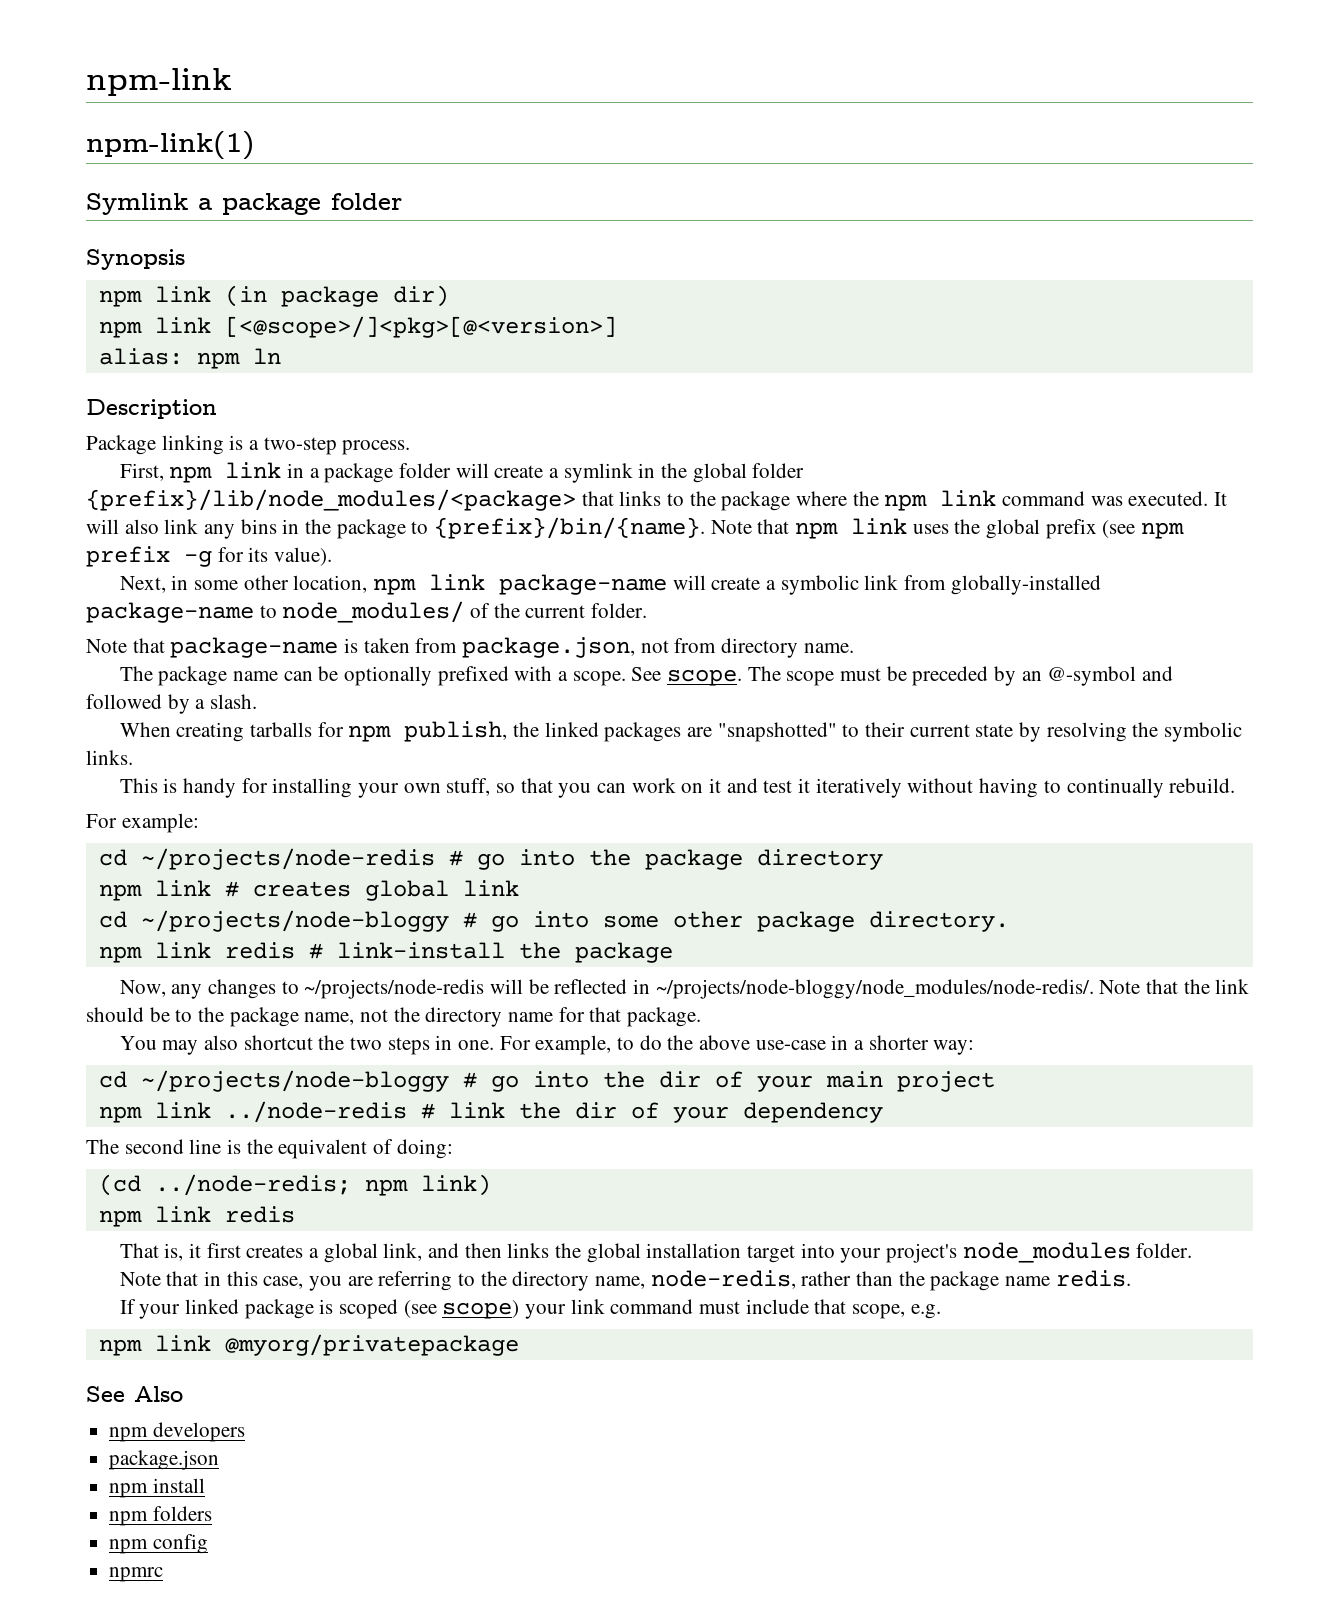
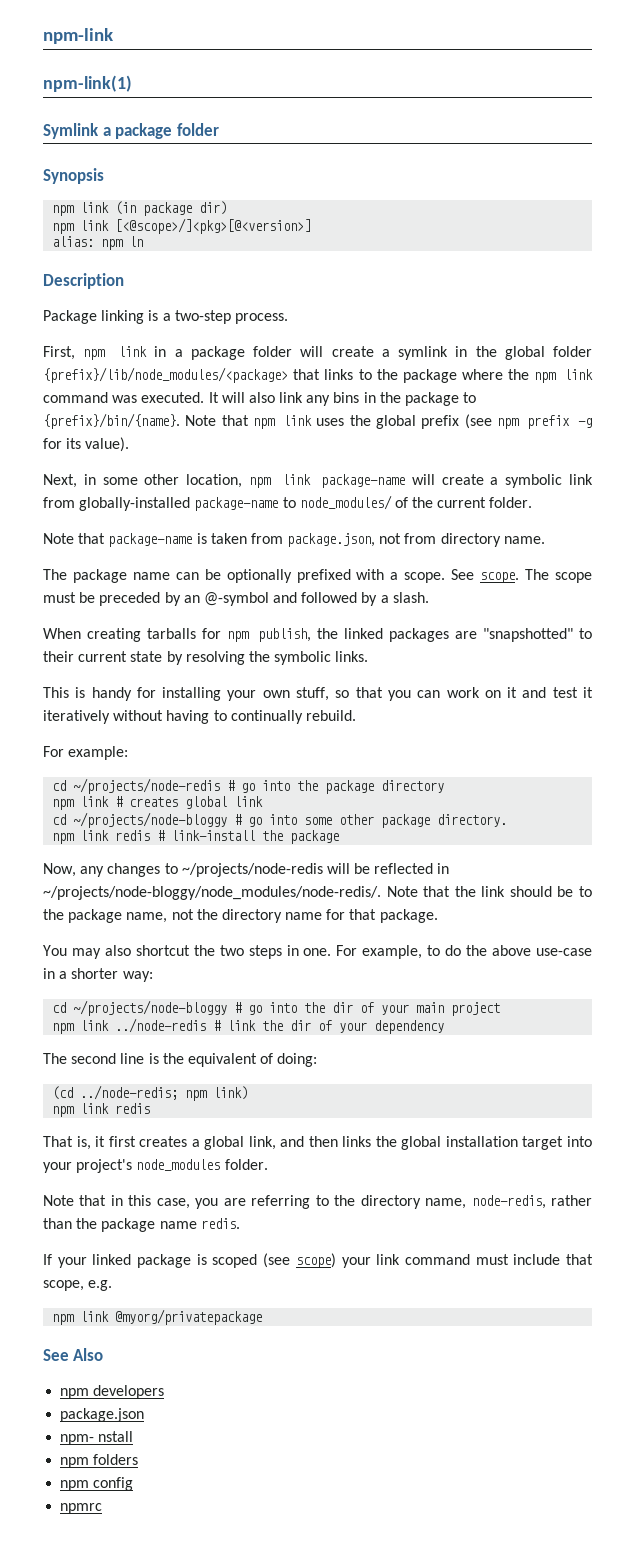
[109,1478,205,1498] npm install -> [60,1431,134,1445] npm- nstall

